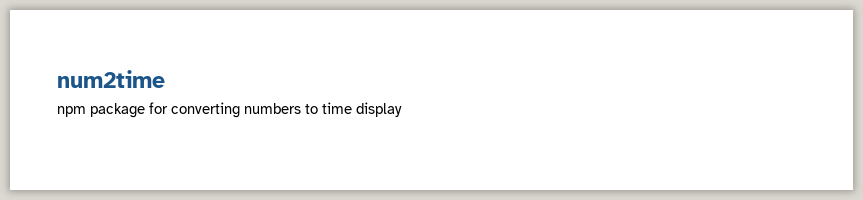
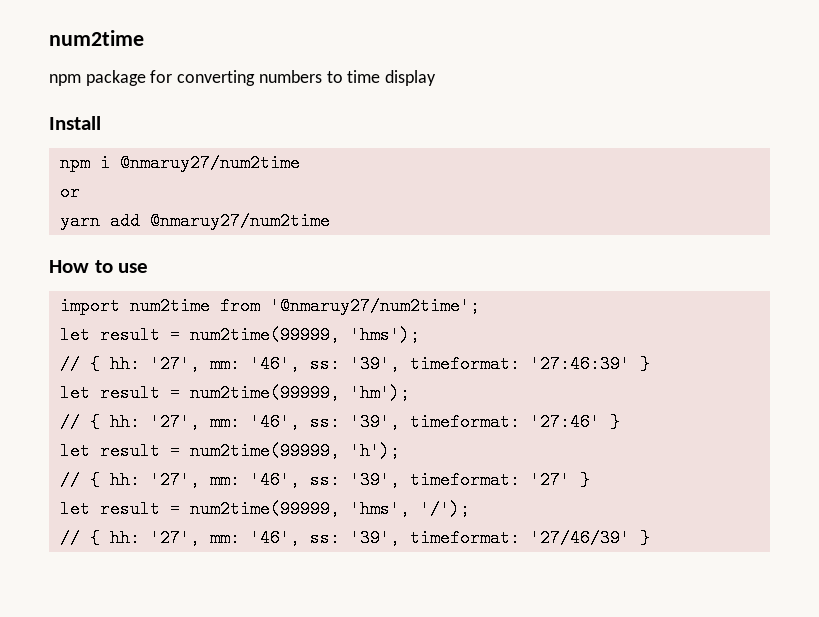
(402, 109) none -> [49,116,101,130] [59,154,300,172] [59,183,80,201] [59,212,330,230] [49,260,149,273] [59,297,480,315] [59,326,420,344] [59,355,650,373] [59,384,410,402] [59,413,620,431] [59,442,400,460] [59,471,590,489] [59,500,470,518] [59,529,650,547] // Install // npm i @nmaruy27/num2time // or // yarn add @nmaruy27/num2time // How to use // import num2time from '@nmaruy27/num2time'; // let result = num2time(99999, 'hms'); // // { hh: '27', mm: '46', ss: '39', timeformat: '27:46:39' } // let result = num2time(99999, 'hm'); // // { hh: '27', mm: '46', ss: '39', timeformat: '27:46' } // let result = num2time(99999, 'h'); // // { hh: '27', mm: '46', ss: '39', timeformat: '27' } // let result = num2time(99999, 'hms', '/'); // // { hh: '27', mm: '46', ss: '39', timeformat: '27/46/39' }

